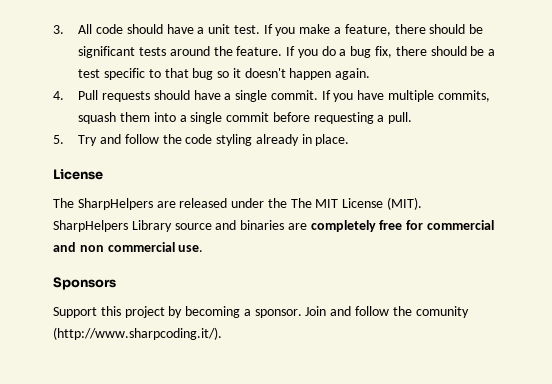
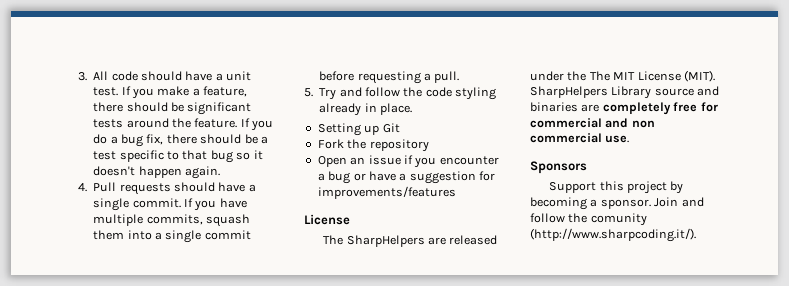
(350, 140) none -> [317,123,400,136] [317,139,429,152] [317,155,499,168] [317,171,495,184] [317,186,456,199] // Setting up Git // Fork the repository // Open an issue if you encounter a bug or have a suggestion for improvements/features

